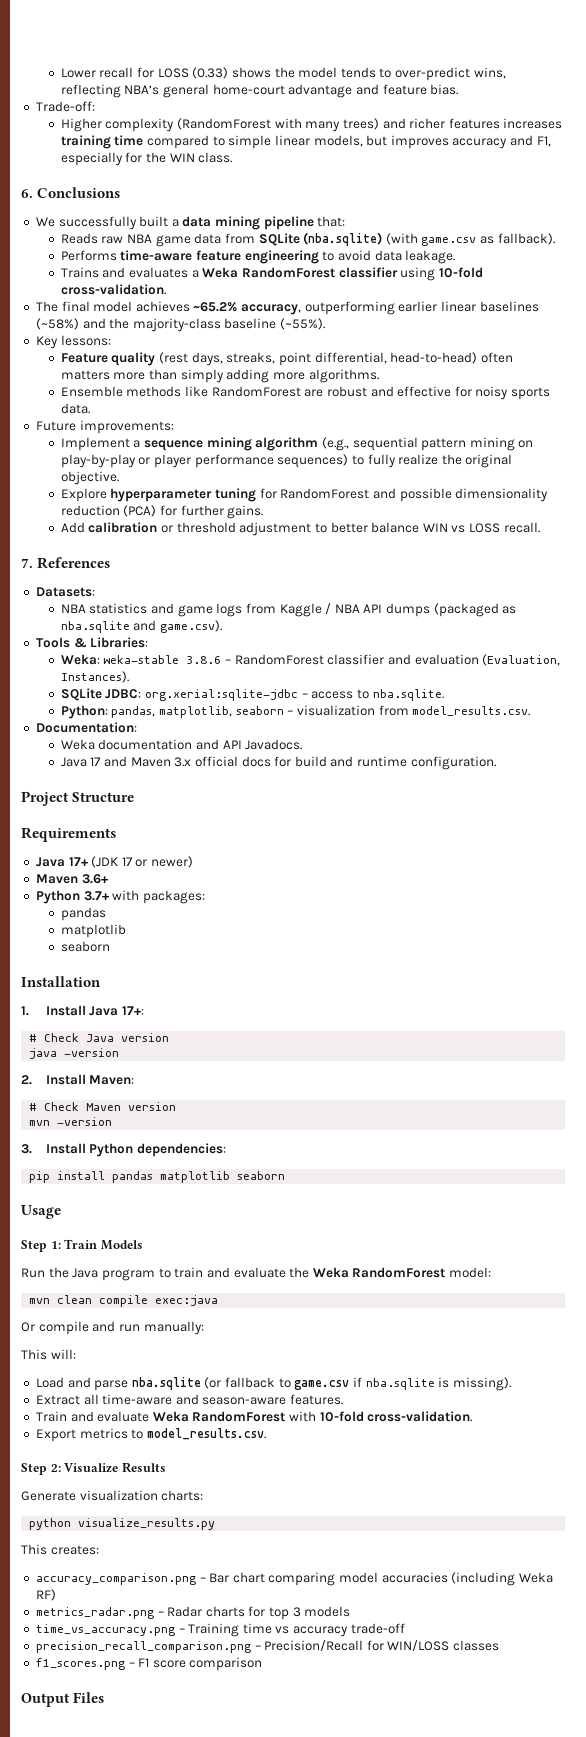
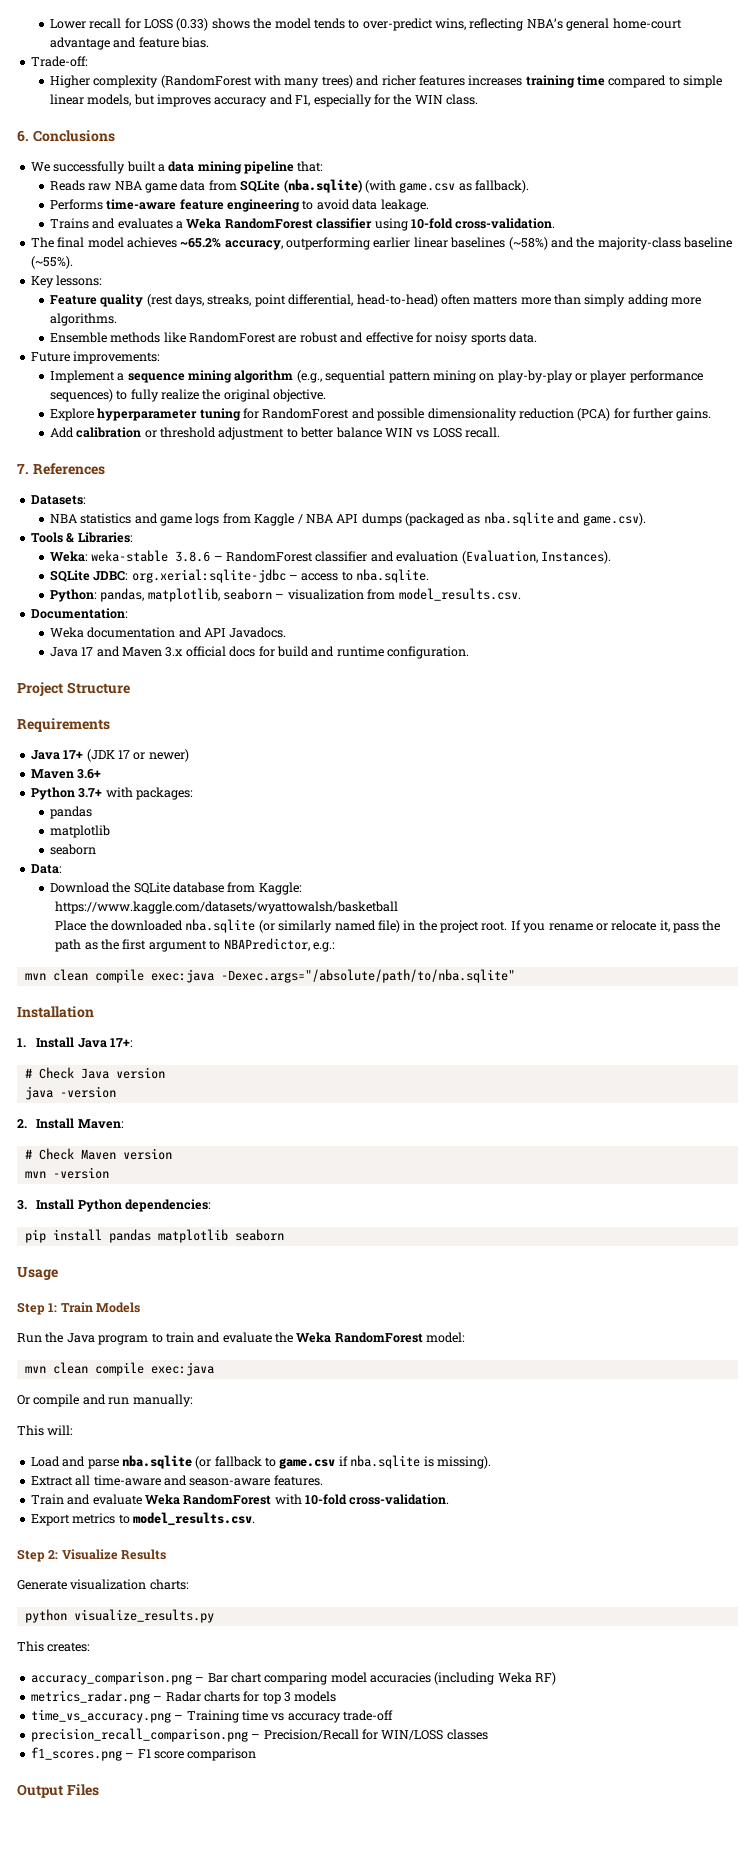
(110, 946) none -> [30,864,62,874] [49,882,302,895] [55,901,399,914] [55,919,721,933] [55,938,335,952] [24,969,515,983] // Data: // Download the SQLite database from Kaggle: // https://www.kaggle.com/datasets/wyattowalsh/basketball // Place the downloaded nba.sqlite (or similarly named file) in the project root. If you rename or relocate it, pass the path as the first argument to NBAPredictor, e.g.: // mvn clean compile exec:java -Dexec.args="/absolute/path/to/nba.sqlite"

